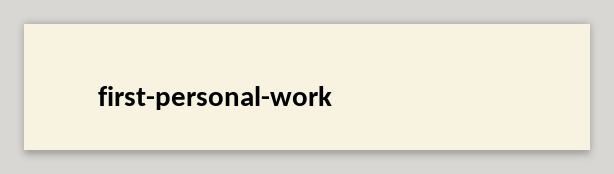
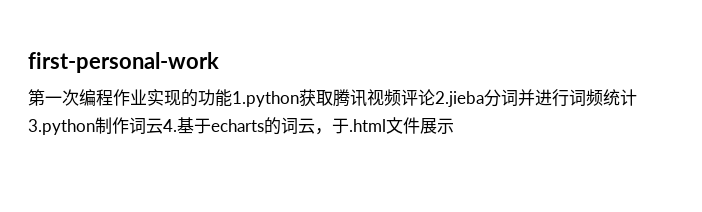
(332, 98) none -> [28,89,637,107] [28,117,454,135] // 第一次编程作业实现的功能1.python获取腾讯视频评论2.jieba分词并进行词频统计3.python制作词云4.基于echarts的词云，于.html文件展示

